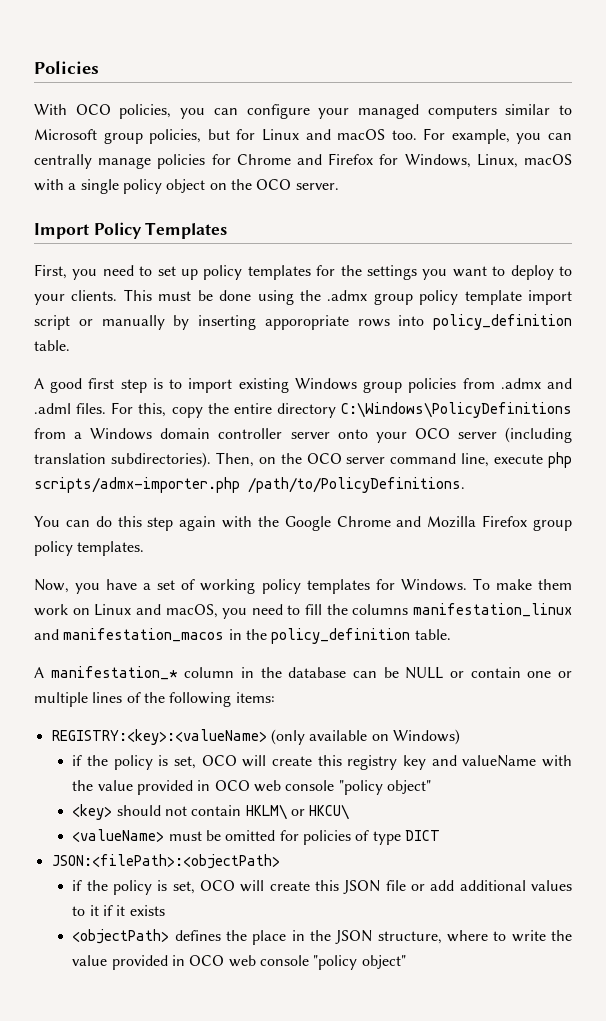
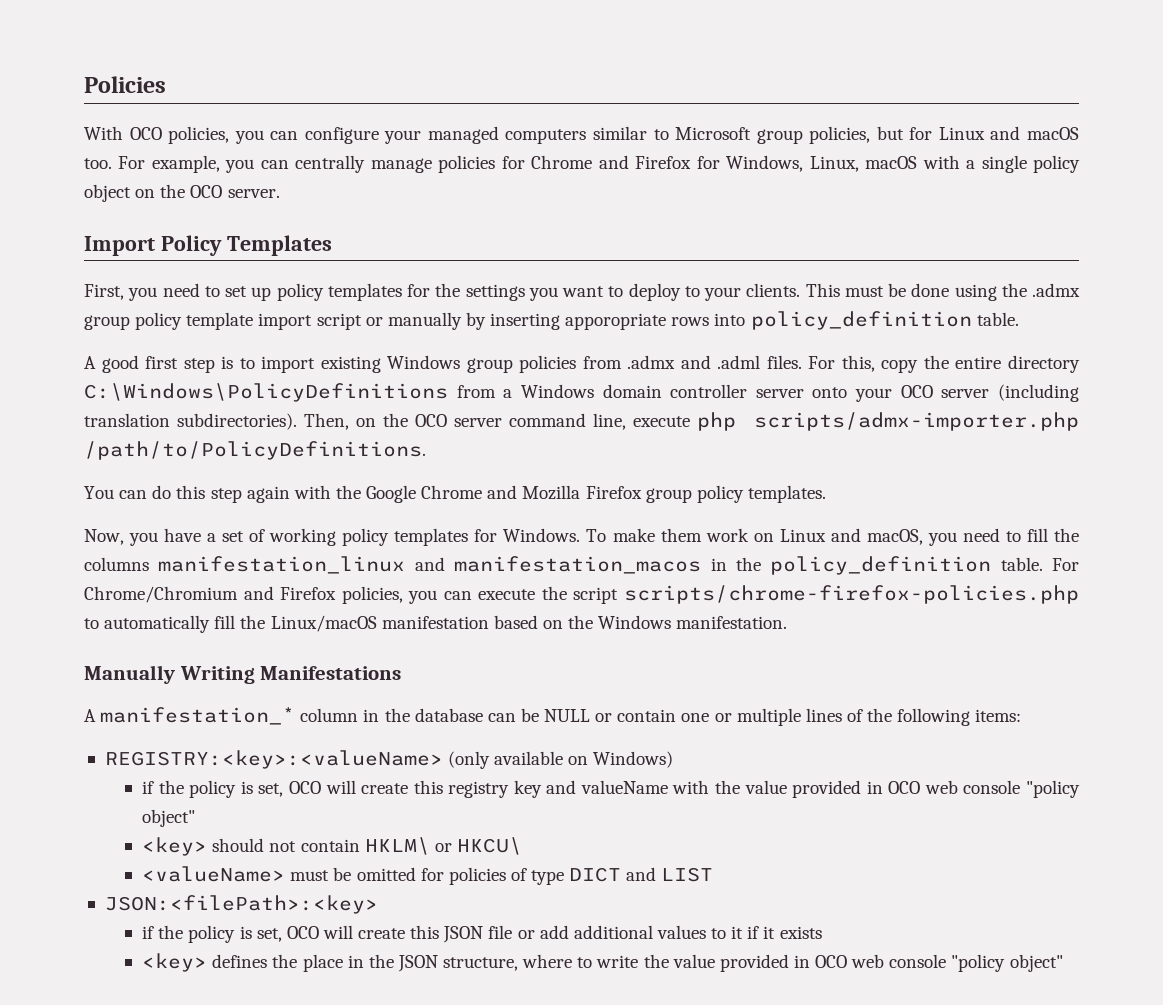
(451, 634) none -> [1052,558,1079,571] [84,585,1079,604] [84,615,788,633] [84,665,402,684] For Chrome/Chromium and Firefox policies, you can execute the script scripts/chrome-firefox-policies.php to automatically fill the Linux/macOS manifestation based on the Windows manifestation. // Manually Writing Manifestations
[51,854,280,869] // JSON:<filePath>:<objectPath> -> [626,867,714,882] [104,895,378,914] and LIST // JSON:<filePath>:<key>
[72,929,170,944] <objectPath> -> [142,953,208,972] <key>

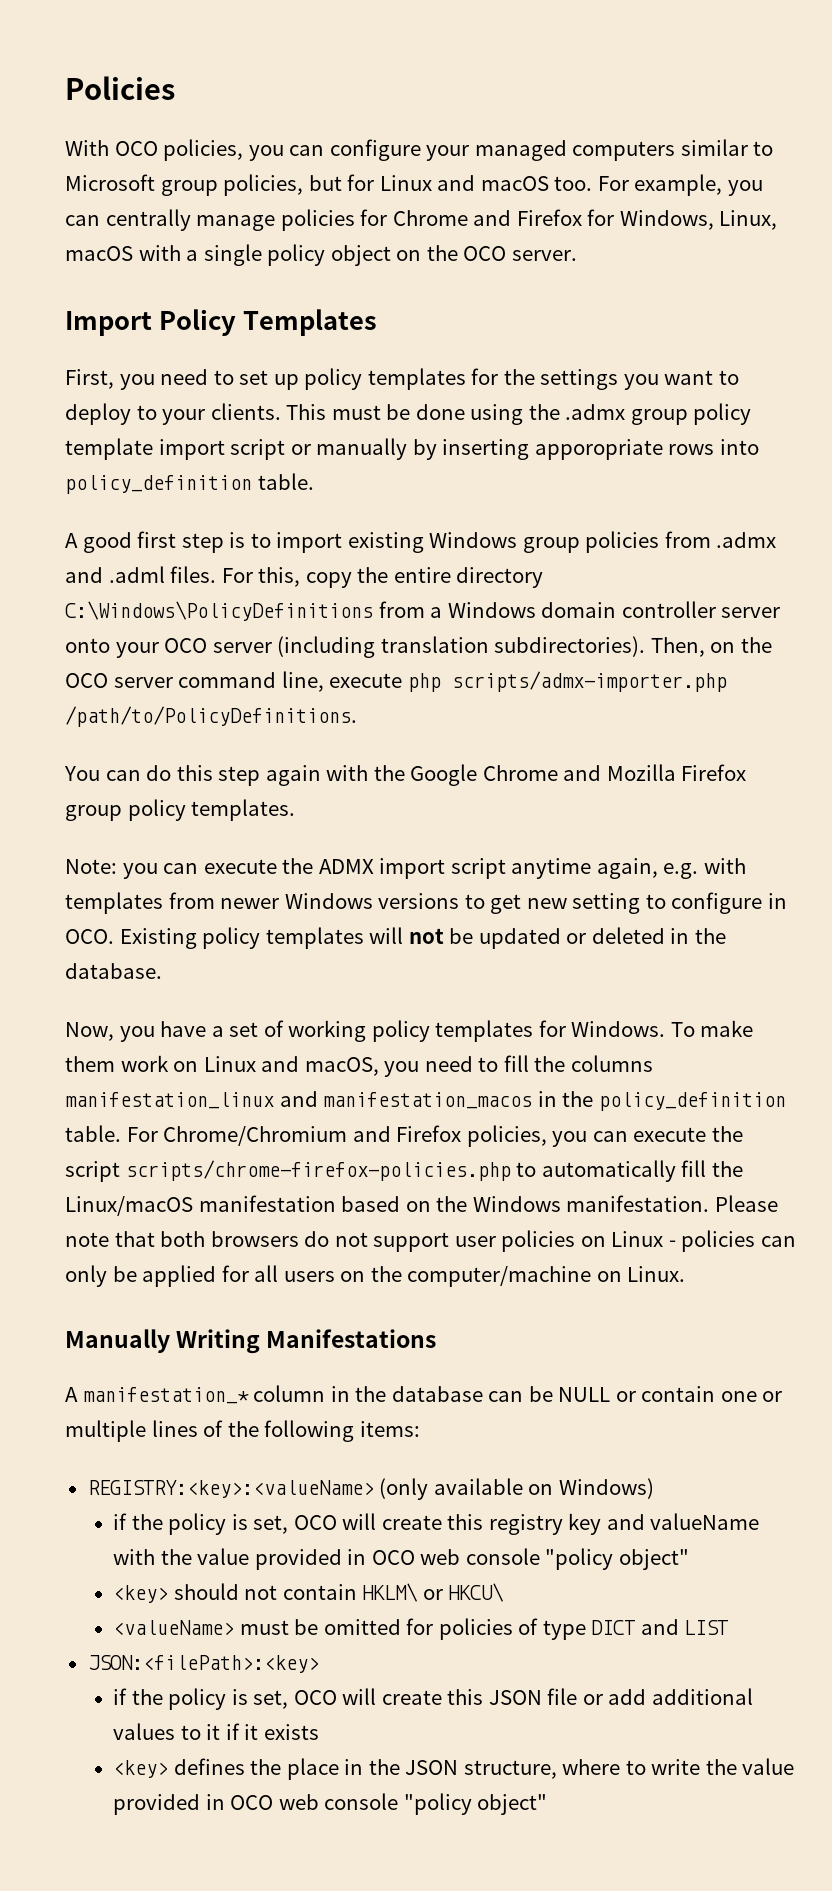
(826, 494) none -> [65,858,746,879] [65,892,787,914] [65,927,726,949] [65,963,162,979] // Note: you can execute the ADMX import script anytime again, e.g. with templates from newer Windows versions to get new setting to configure in OCO. Existing policy templates will not be updated or deleted in the database.
(788, 622) none -> [714,1195,778,1212] [65,1230,796,1252] [65,1265,686,1287] Please note that both browsers do not support user policies on Linux - policies can only be applied for all users on the computer/machine on Linux.

